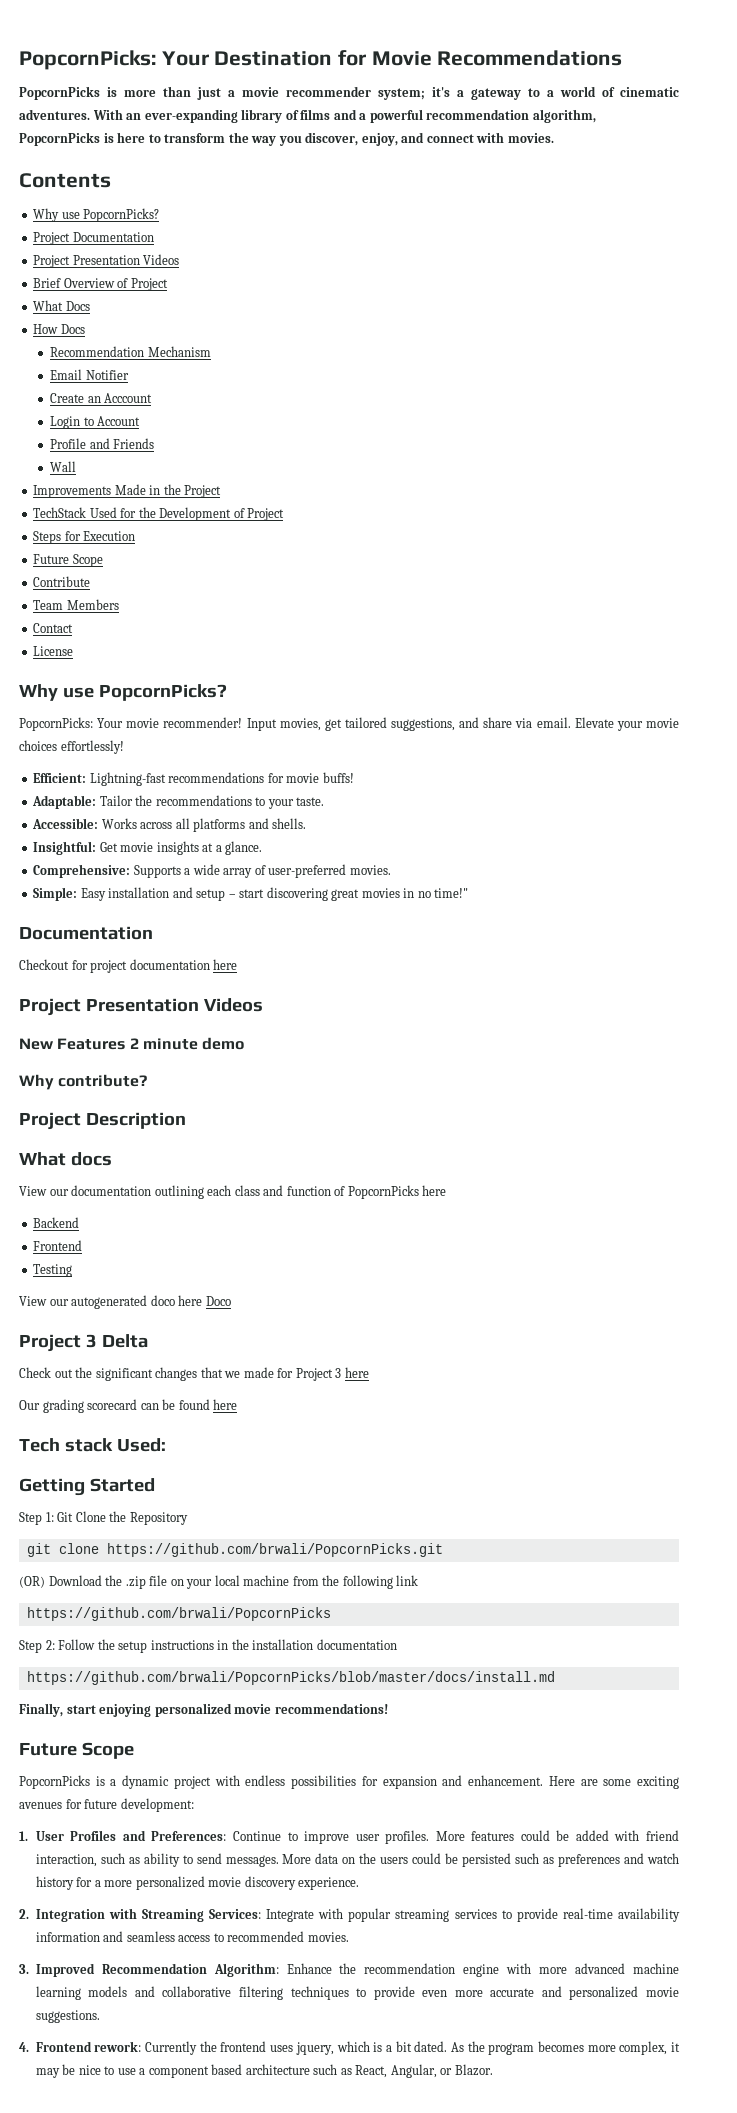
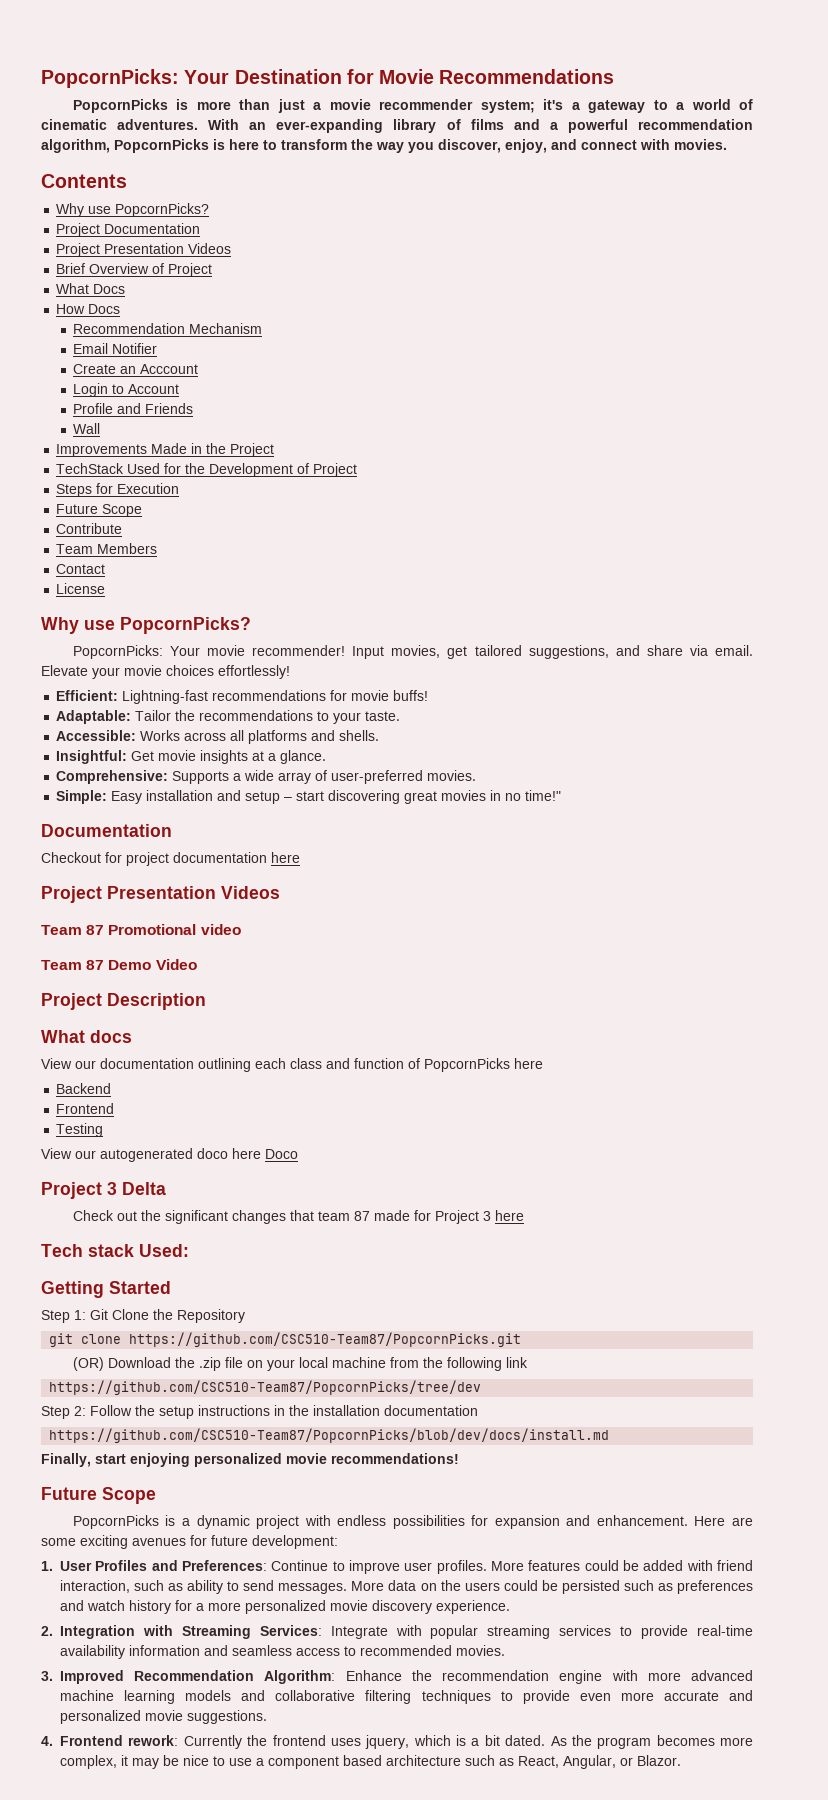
[19,1037,245,1050] [19,1074,148,1090] New Features 2 minute demo // Why contribute? -> [41,924,241,935] [41,959,197,970] Team 87 Promotional video // Team 87 Demo Video
[224,1371,241,1378] we -> [317,1211,370,1221] team 87
[19,1399,238,1413] // Our grading scorecard can be found here -> (524, 1215) none
[106,1543,443,1557] https://github.com/brwali/PopcornPicks.git -> [129,1332,522,1347] https://github.com/CSC510-Team87/PopcornPicks.git
[26,1607,331,1621] https://github.com/brwali/PopcornPicks -> [49,1380,482,1395] https://github.com/CSC510-Team87/PopcornPicks/tree/dev
[26,1671,555,1685] https://github.com/brwali/PopcornPicks/blob/master/docs/install.md -> [49,1428,610,1443] https://github.com/CSC510-Team87/PopcornPicks/blob/dev/docs/install.md

